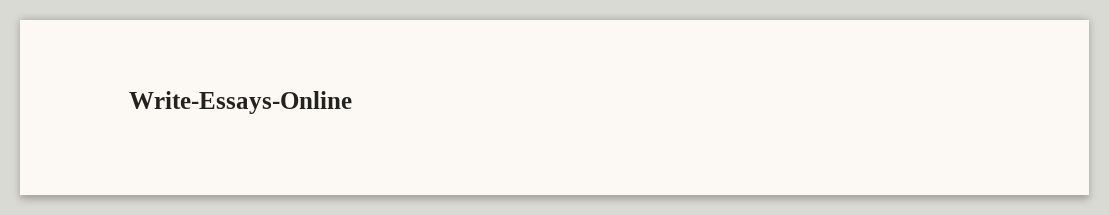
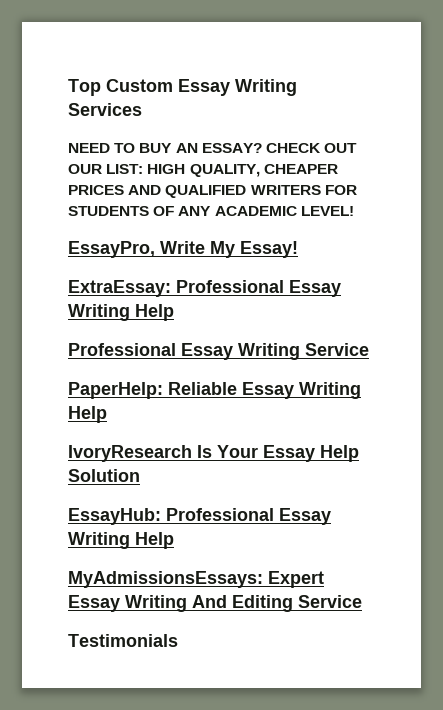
[129,91,352,114] Write-Essays-Online -> [68,79,297,96] [68,103,142,116] [68,143,358,153] [68,164,338,177] [68,185,357,198] [68,206,354,216] [68,241,298,258] [68,280,341,297] [68,304,174,321] [68,343,369,360] [68,382,361,399] [68,406,107,423] [68,445,359,462] [68,469,140,482] [68,508,331,525] [68,532,174,549] [68,571,324,588] [68,595,362,612] [68,634,178,647] Top Custom Essay Writing Services // NEED TO BUY AN ESSAY? CHECK OUT OUR LIST: HIGH QUALITY, CHEAPER PRICES AND QUALIFIED WRITERS FOR STUDENTS OF ANY ACADEMIC LEVEL! // EssayPro, Write My Essay! // ExtraEssay: Professional Essay Writing Help // Professional Essay Writing Service // PaperHelp: Reliable Essay Writing Help // IvoryResearch Is Your Essay Help Solution // EssayHub: Professional Essay Writing Help // MyAdmissionsEssays: Expert Essay Writing And Editing Service // Testimonials

